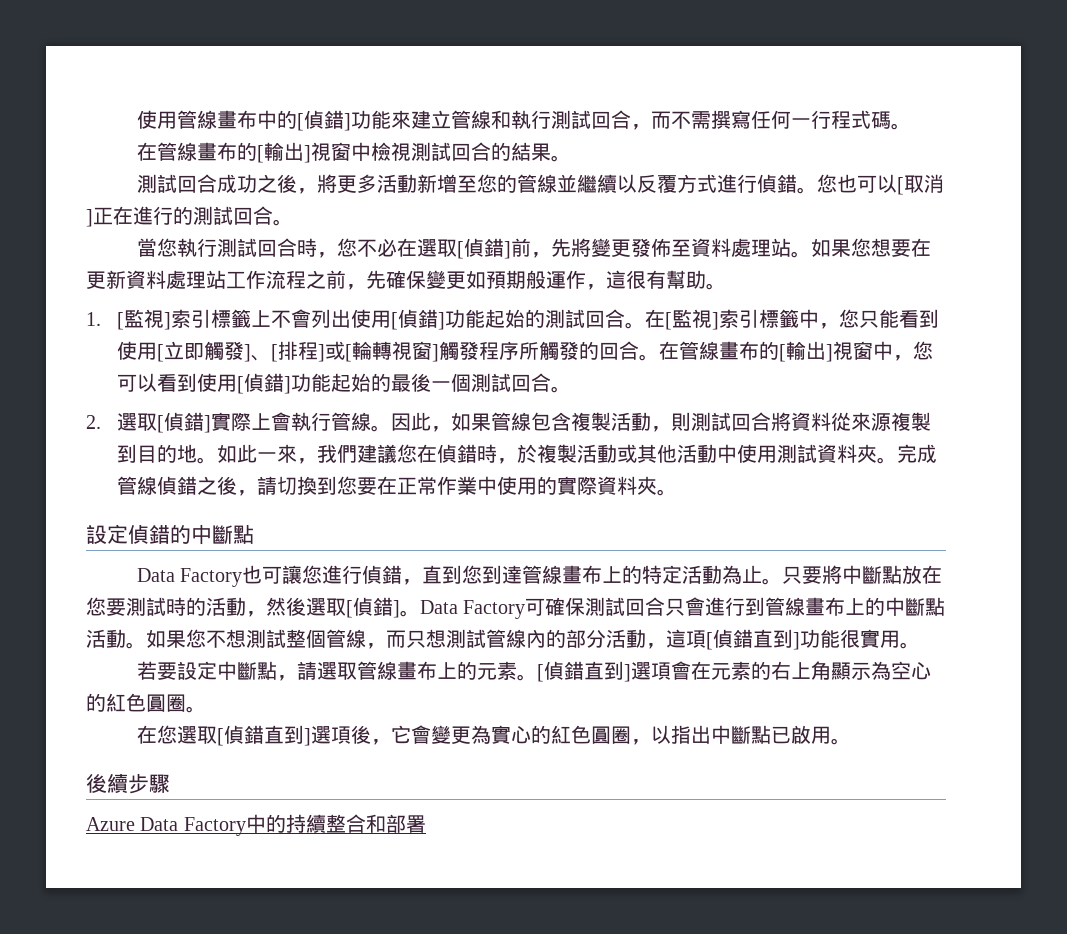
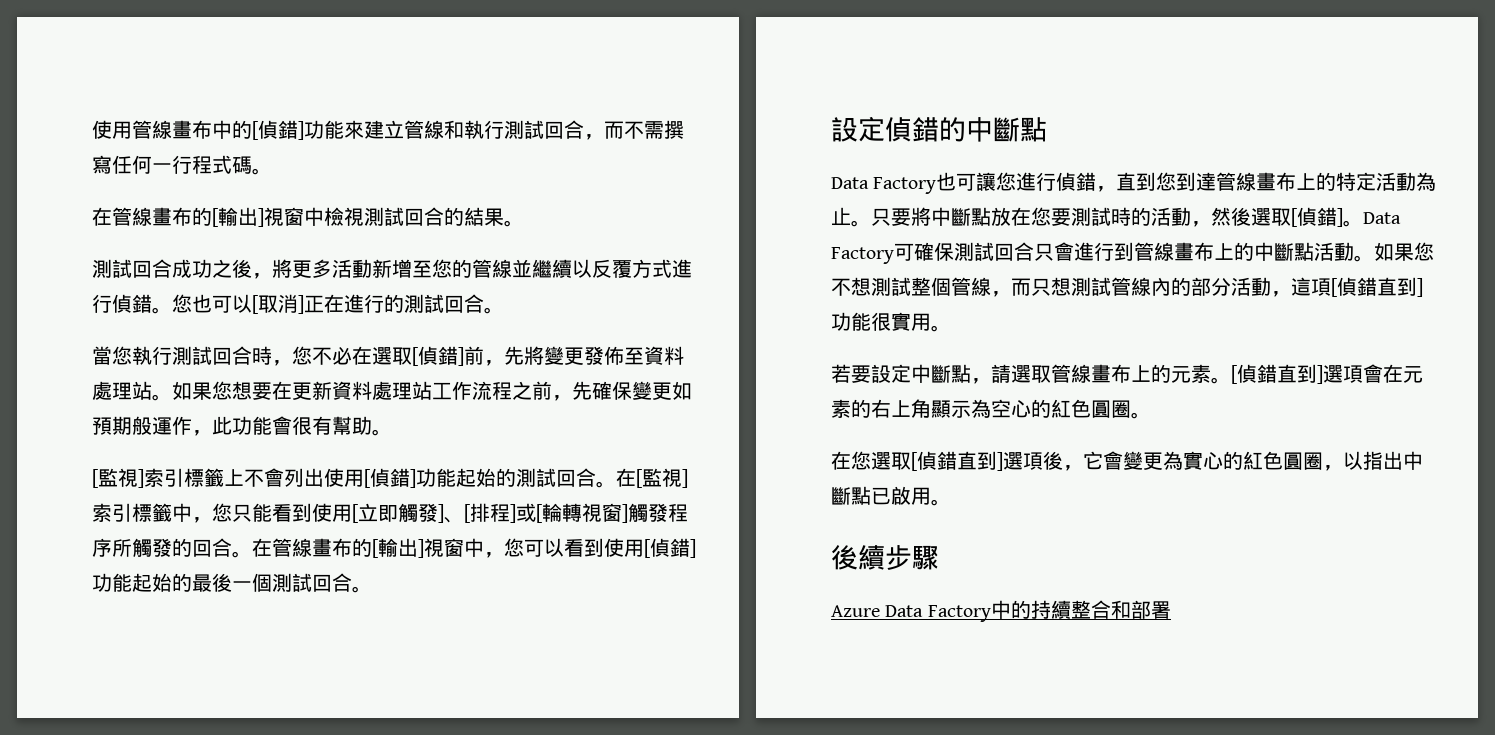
[606,270,626,289] 這 -> [212,416,292,435] 此功能會
[86,312,101,326] 1. -> (392, 432) none
[86,412,931,433] [116,444,937,464] [116,476,677,496] // 2.選取[偵錯]實際上會執行管線。因此，如果管線包含複製活動，則測試回合將資料從來源複製到目的地。如此一來，我們建議您在偵錯時，於複製活動或其他活動中使用測試資料夾。完成管線偵錯之後，請切換到您要在正常作業中使用的實際資料夾。 -> (372, 589) none

